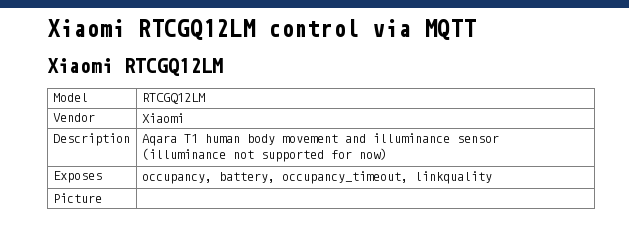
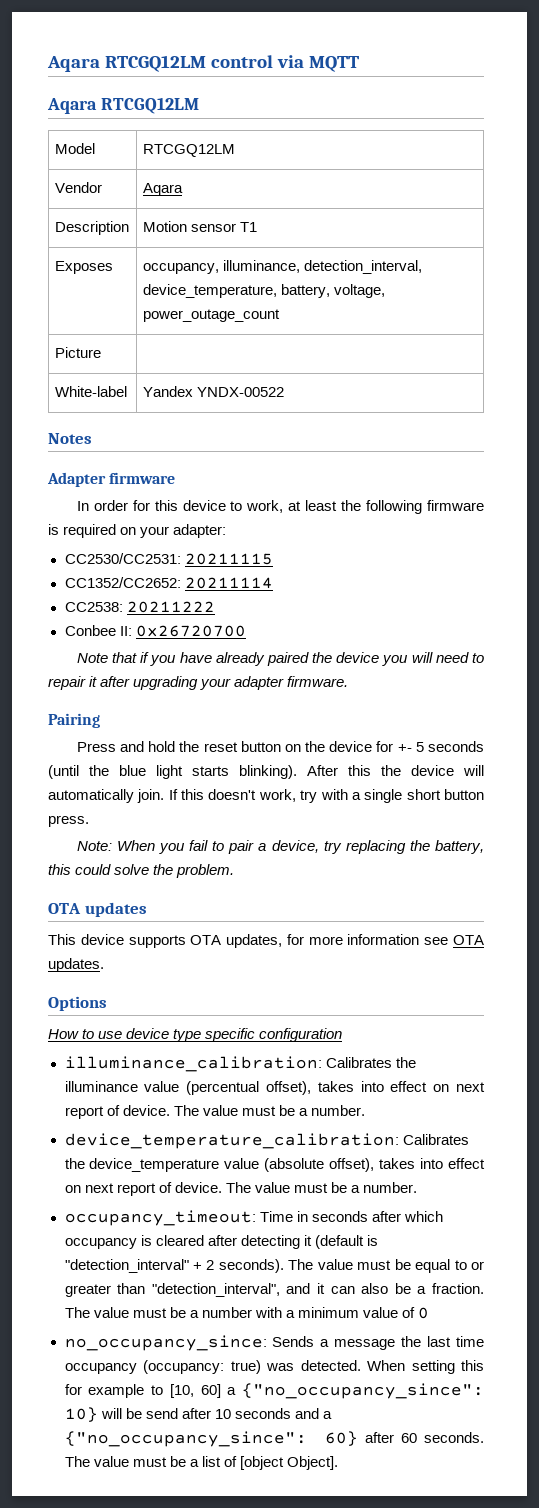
[47,19,125,37] Xiaomi -> [47,56,100,72] Aqara
[47,58,113,73] Xiaomi -> [47,98,97,114] Aqara
[141,113,184,123] Xiaomi -> [142,183,183,196] Aqara
[141,134,177,146] Aqara -> [142,221,237,232] Motion sensor
[204,133,499,145] [141,148,387,162] [52,171,102,183] [141,171,492,184] [52,193,102,203] human body movement and illuminance sensor (illuminance not supported for now) // Exposes | occupancy, battery, occupancy_timeout, linkquality // Picture | -> [54,261,113,274] [142,260,423,274] [142,284,386,298] [142,309,280,322] [54,347,101,358] [54,386,127,397] [142,386,285,397] [48,433,92,444] [47,472,176,487] [76,500,484,514] [48,524,227,538] [64,553,273,565] [64,577,273,589] [64,601,215,613] [64,625,246,637] [76,652,484,666] [48,676,349,690] [48,713,100,728] [76,741,484,752] [48,765,484,779] [48,789,485,803] [48,815,89,827] [76,840,484,854] [48,864,235,878] [48,902,147,917] [48,934,484,948] [48,958,104,972] [48,996,107,1011] [48,1028,343,1042] [64,1056,416,1072] [64,1081,485,1095] [64,1105,365,1119] [64,1133,469,1149] [64,1158,485,1172] [64,1182,418,1196] [64,1210,443,1226] [64,1235,378,1249] [64,1259,484,1273] [64,1283,484,1297] [64,1307,430,1319] [64,1335,485,1351] [64,1360,484,1374] [64,1383,484,1399] [64,1407,332,1422] [64,1431,484,1447] [64,1456,338,1470] // Exposes | occupancy, illuminance, detection_interval, device_temperature, battery, voltage, power_outage_count // Picture | // White-label | Yandex YNDX-00522 // Notes // Adapter firmware // In order for this device to work, at least the following firmware is required on your adapter: // CC2530/CC2531: 20211115 // CC1352/CC2652: 20211114 // CC2538: 20211222 // Conbee II: 0x26720700 // Note that if you have already paired the device you will need to repair it after upgrading your adapter firmware. // Pairing // Press and hold the reset button on the device for +- 5 seconds (until the blue light starts blinking). After this the device will automatically join. If this doesn't work, try with a single short button press. // Note: When you fail to pair a device, try replacing the battery, this could solve the problem. // OTA updates // This device supports OTA updates, for more information see OTA updates. // Options // How to use device type specific configuration // illuminance_calibration: Calibrates the illuminance value (percentual offset), takes into effect on next report of device. The value must be a number. // device_temperature_calibration: Calibrates the device_temperature value (absolute offset), takes into effect on next report of device. The value must be a number. // occupancy_timeout: Time in seconds after which occupancy is cleared after detecting it (default is "detection_interval" + 2 seconds). The value must be equal to or greater than "detection_interval", and it can also be a fraction. The value must be a number with a minimum value of 0 // no_occupancy_since: Sends a message the last time occupancy (occupancy: true) was detected. When setting this for example to [10, 60] a {"no_occupancy_since": 10} will be send after 10 seconds and a {"no_occupancy_since": 60} after 60 seconds. The value must be a list of [object Object].

